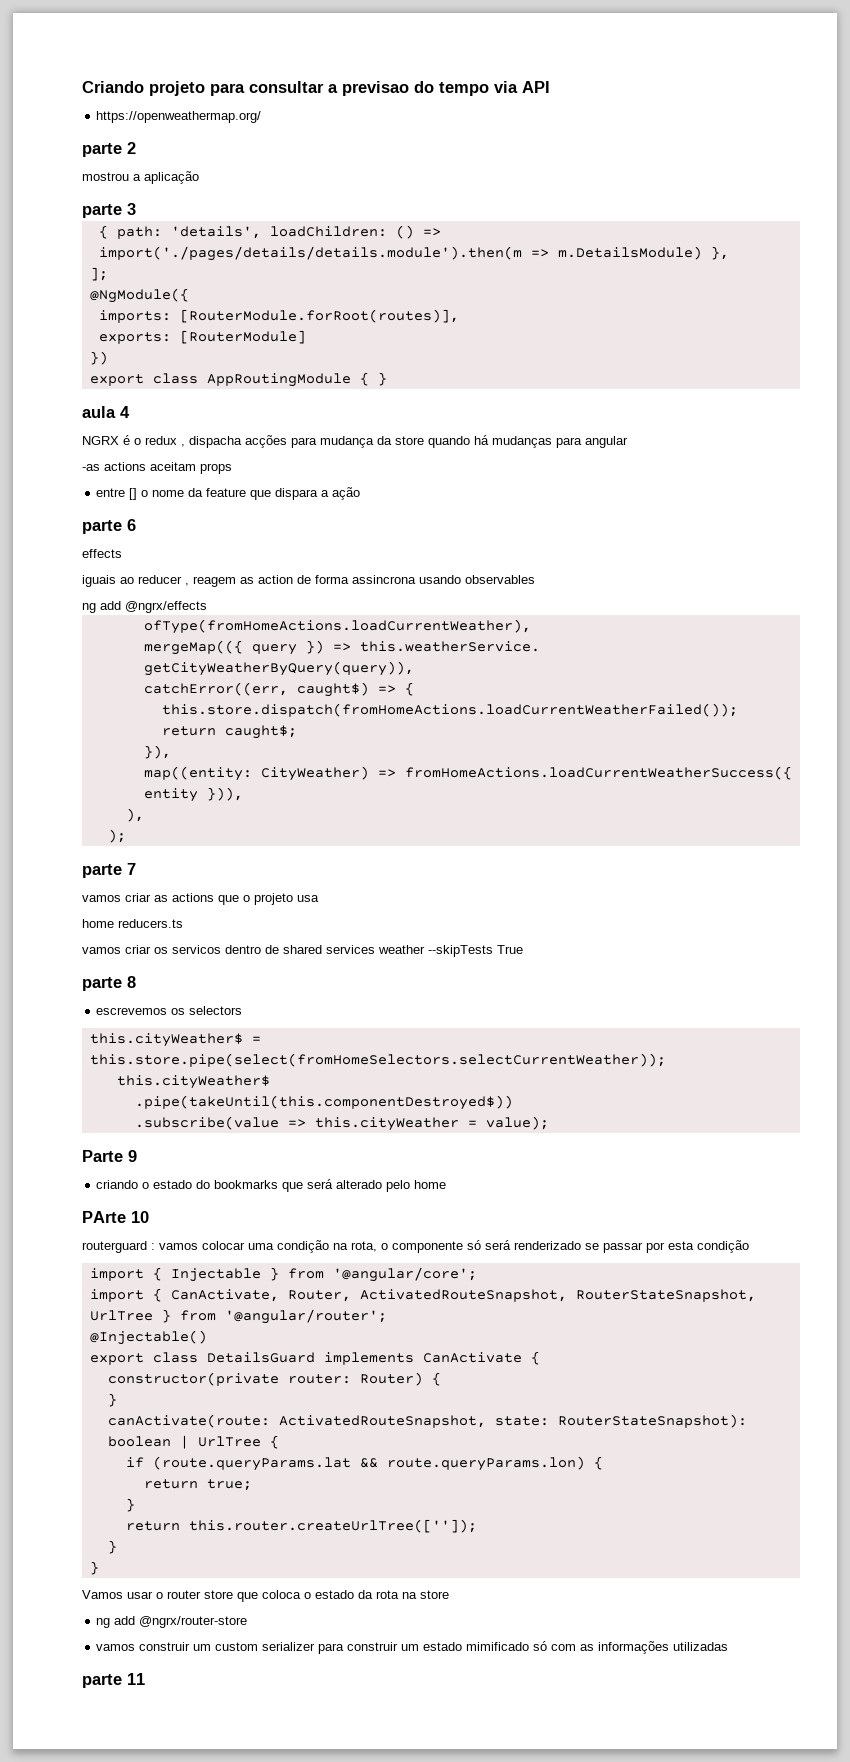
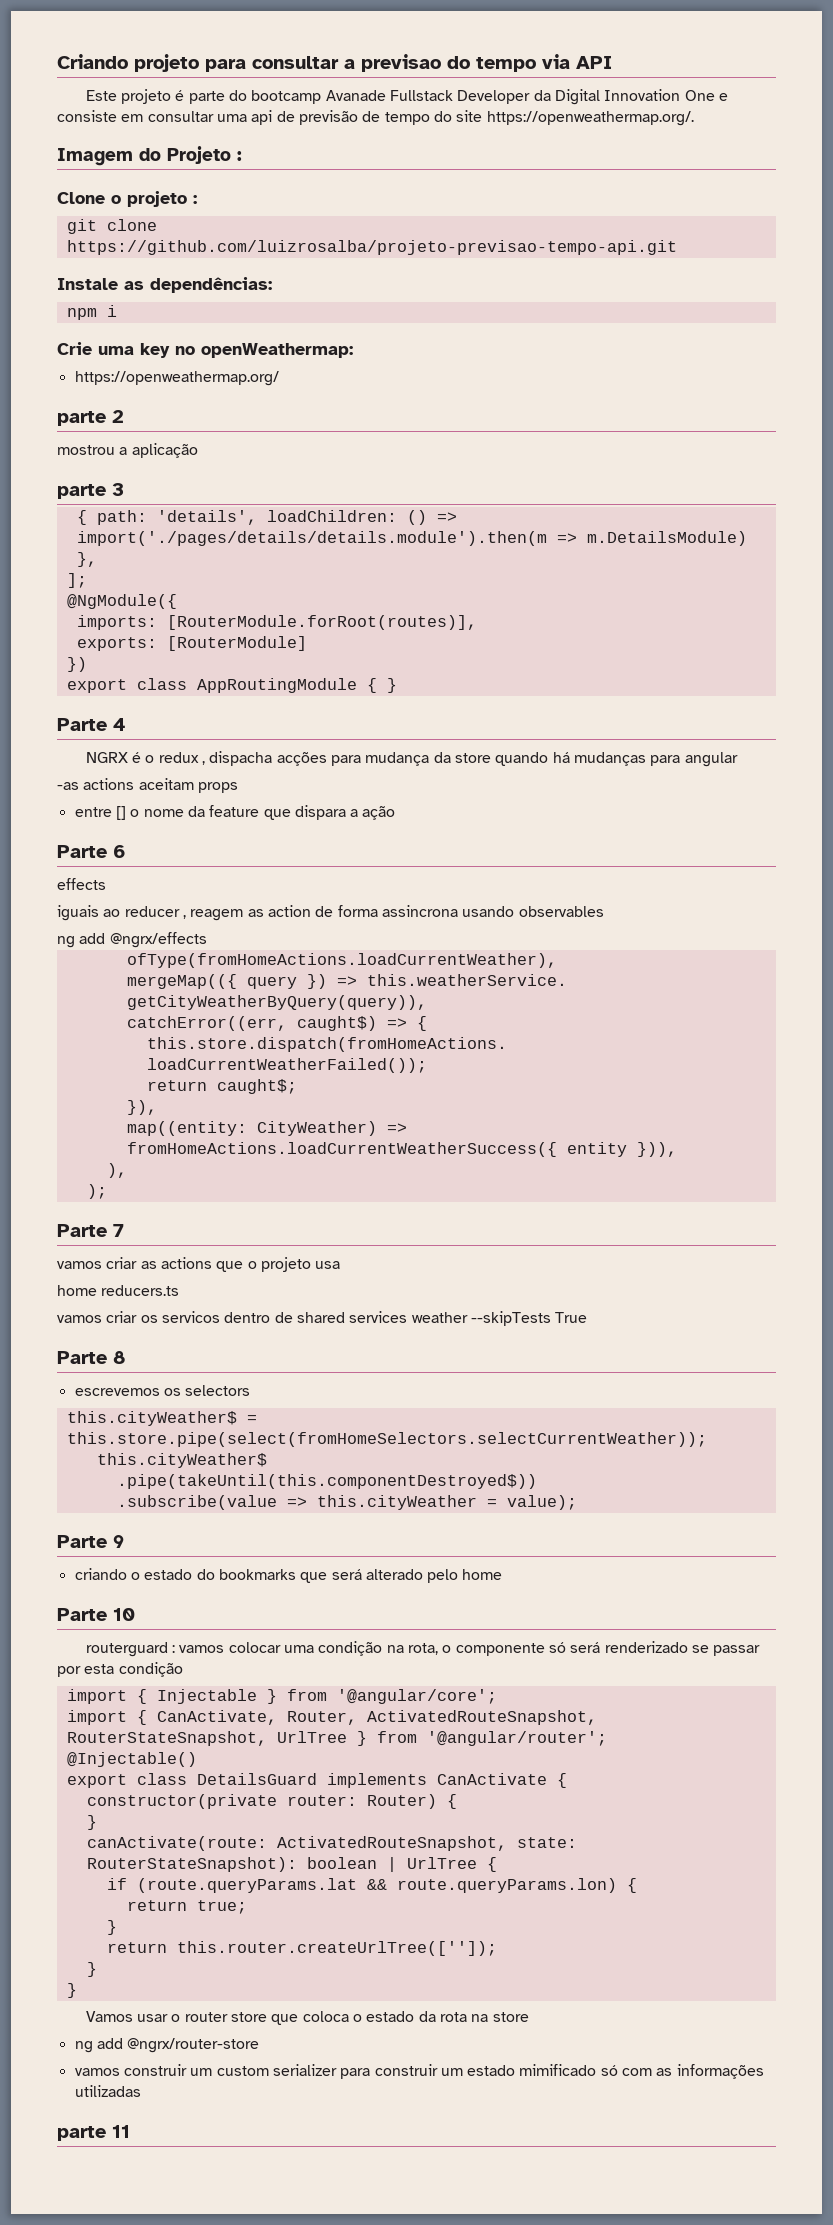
(550, 87) none -> [85,89,728,105] [57,110,694,126] [57,146,242,166] [57,191,197,207] [66,219,157,234] [66,240,677,255] [57,277,272,293] [66,305,117,320] [57,342,353,358] // Este projeto é parte do bootcamp Avanade Fullstack Developer da Digital Innovation One e consiste em consultar uma api de previsão de tempo do site https://openweathermap.org/. // Imagem do Projeto : // Clone o projeto : // git clone https://github.com/luizrosalba/projeto-previsao-tempo-api.git // Instale as dependências: // npm i // Crie uma key no openWeathermap:
[82,406,116,418] aula -> [57,718,107,731] Parte
[82,520,122,534] parte -> [57,845,107,858] Parte
[82,864,122,878] parte -> [57,1224,107,1237] Parte
[82,977,122,991] parte -> [57,1351,107,1364] Parte
[82,1211,126,1223] PArte -> [57,1608,107,1621] Parte

